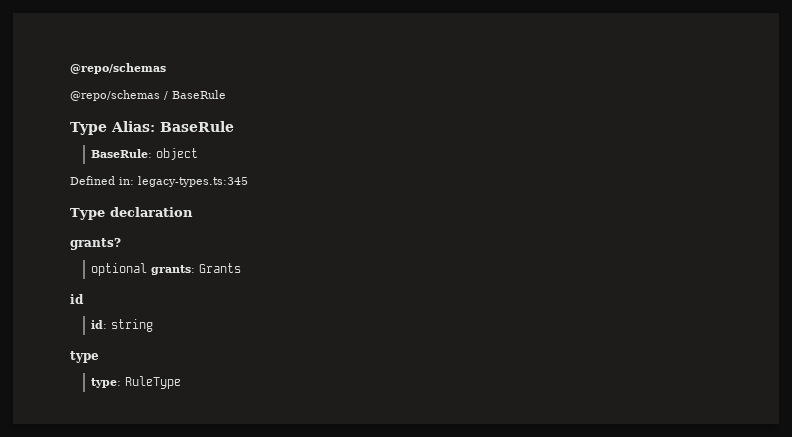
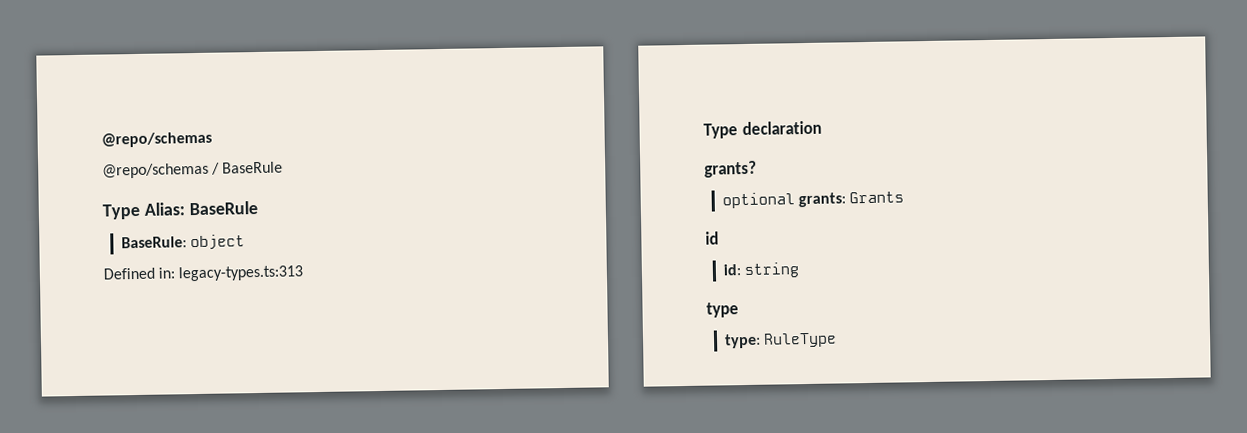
[138,176,248,187] legacy-types.ts:345 -> [178,265,304,282] legacy-types.ts:313

